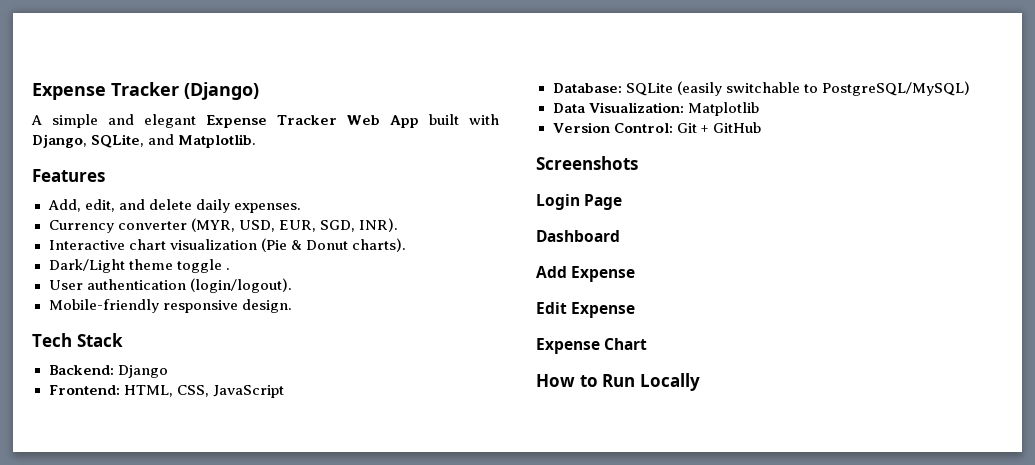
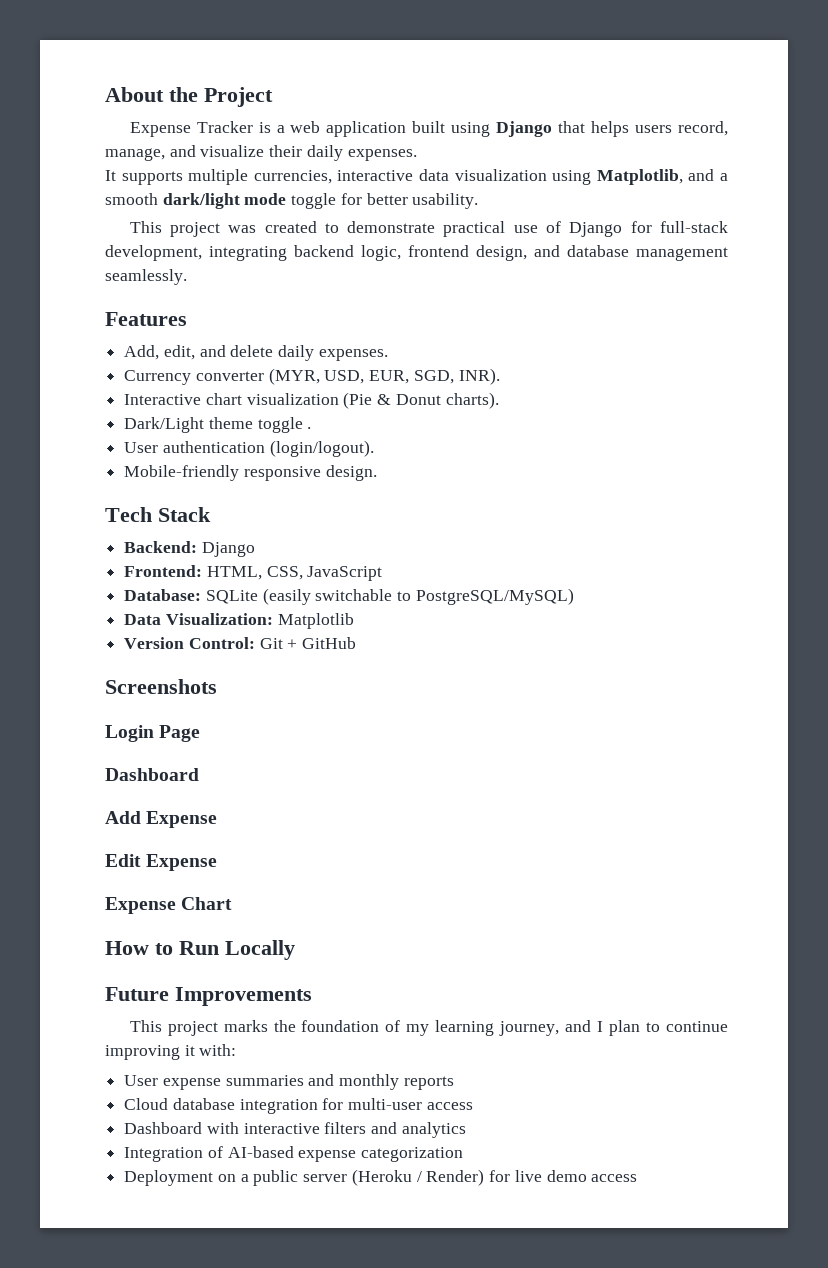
[32,82,259,100] [31,114,499,128] [32,134,257,148] Expense Tracker (Django) // A simple and elegant Expense Tracker Web App built with Django, SQLite, and Matplotlib. -> [105,87,273,107] [129,121,729,137] [105,145,417,161] [105,169,729,185] [105,193,479,209] [129,221,728,237] [105,245,728,261] [105,269,187,285] About the Project // Expense Tracker is a web application built using Django that helps users record, manage, and visualize their daily expenses. // It supports multiple currencies, interactive data visualization using Matplotlib, and a smooth dark/light mode toggle for better usability. // This project was created to demonstrate practical use of Django for full-stack development, integrating backend logic, frontend design, and database management seamlessly.
(700, 382) none -> [105,987,312,1006] [129,1020,729,1036] [105,1044,237,1060] [124,1074,454,1090] [124,1098,473,1114] [124,1122,466,1138] [124,1146,464,1162] [124,1169,638,1186] // Future Improvements // This project marks the foundation of my learning journey, and I plan to continue improving it with: // User expense summaries and monthly reports // Cloud database integration for multi-user access // Dashboard with interactive filters and analytics // Integration of AI-based expense categorization // Deployment on a public server (Heroku / Render) for live demo access

